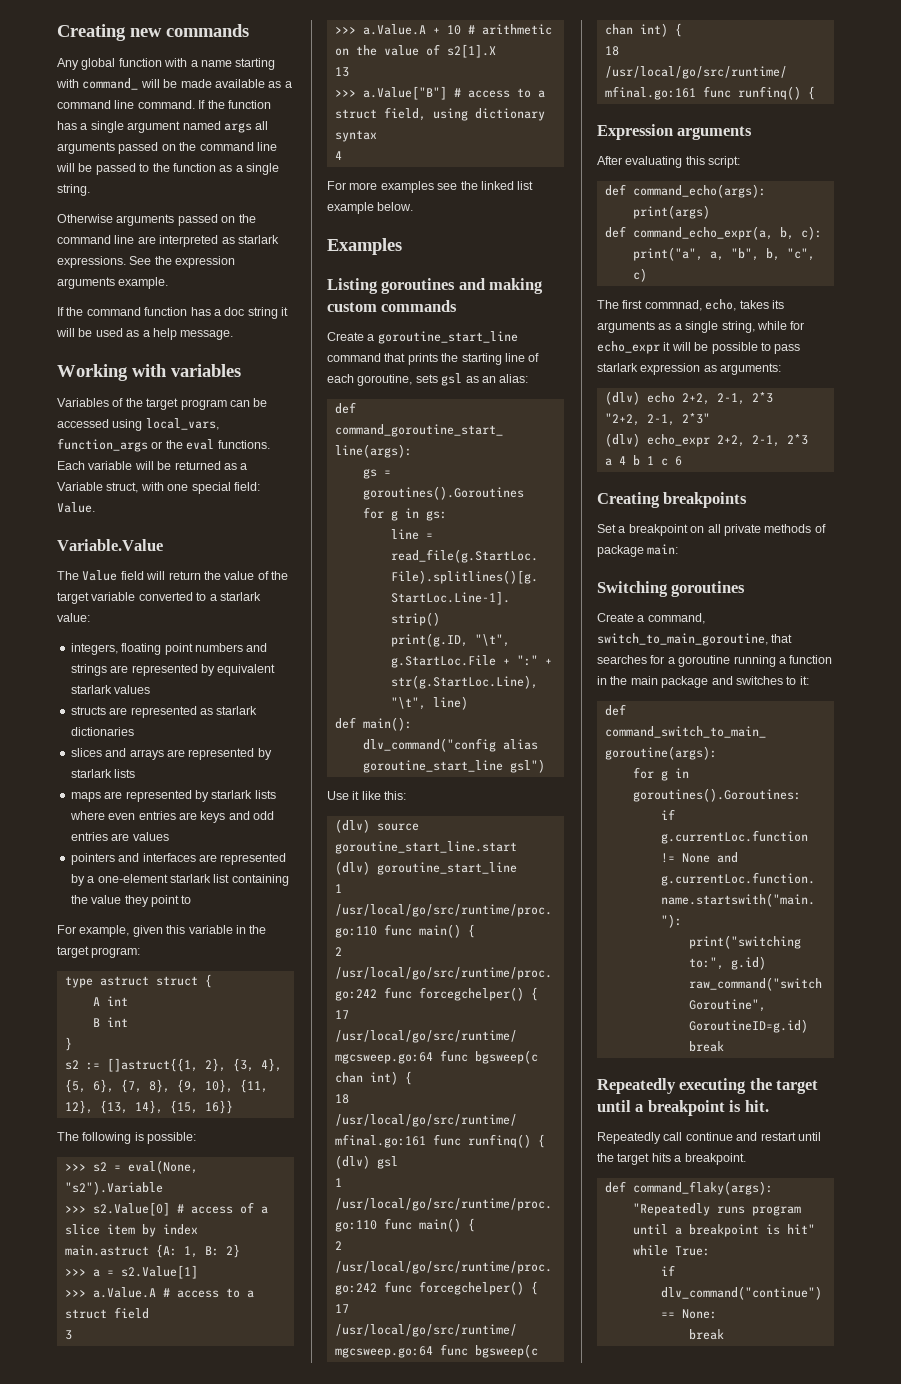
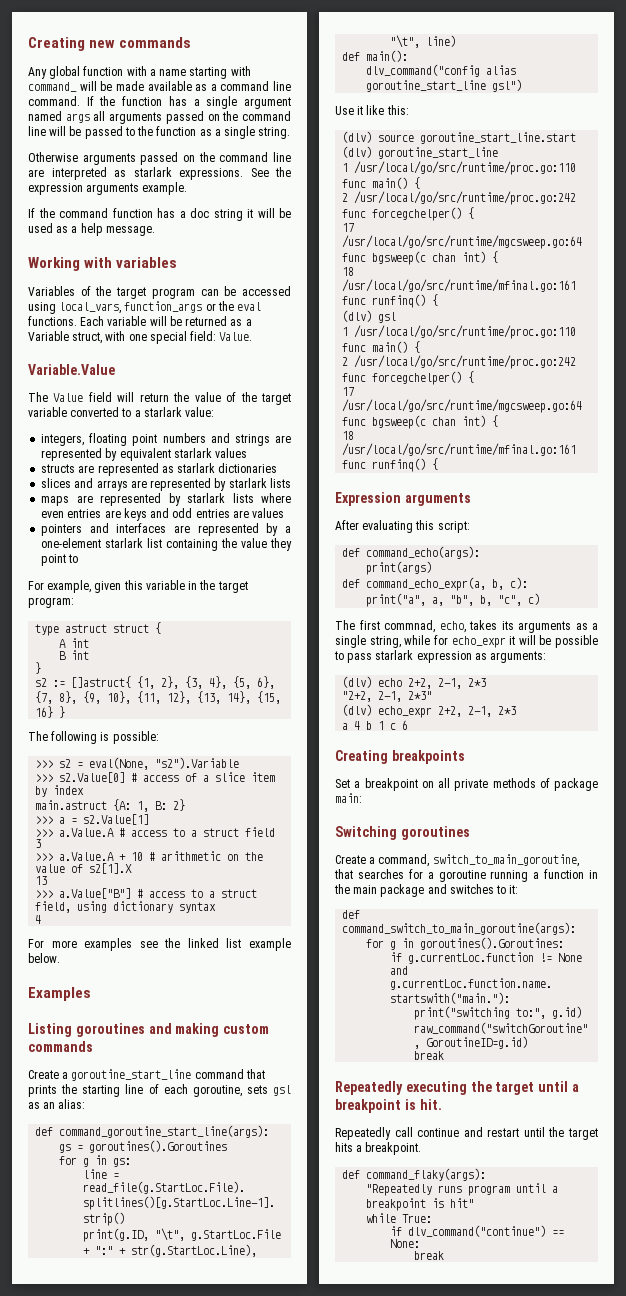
[106,1058,198,1072] []astruct{{1, -> [71,676,156,689] []astruct{ {1,
[204,1100,233,1114] 16}} -> [35,706,66,718] 16} }

